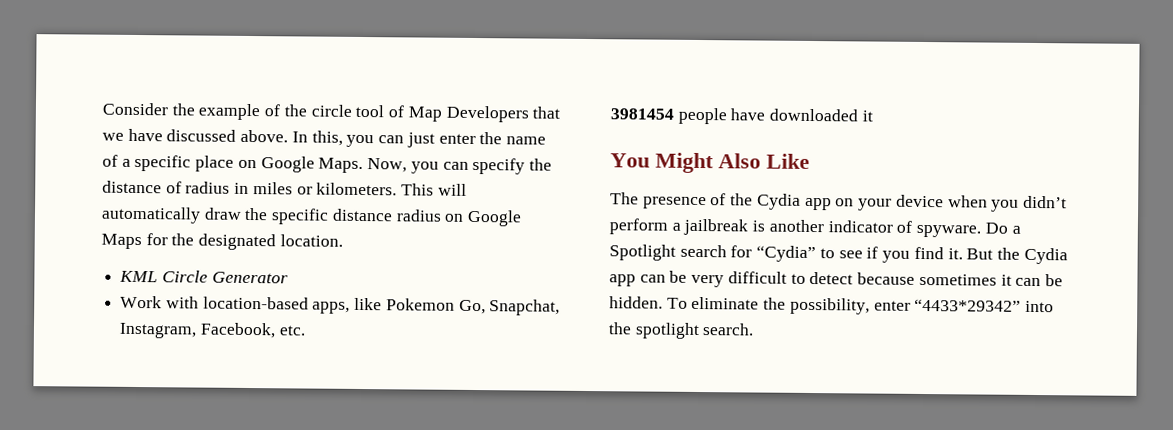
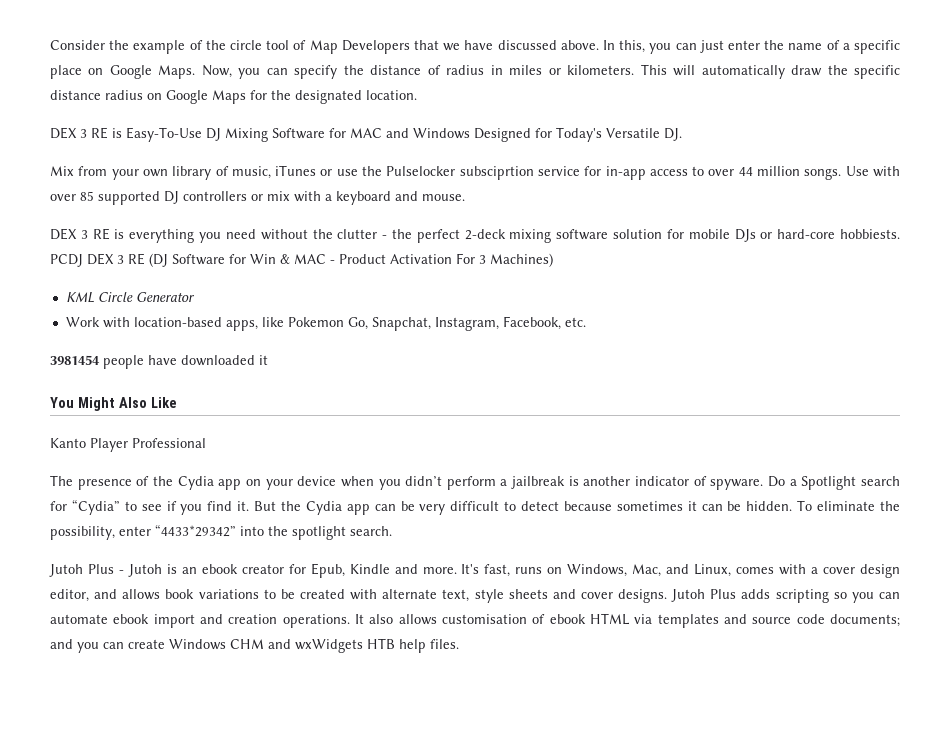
(343, 240) none -> [50,127,682,142] [50,165,901,180] [50,191,465,205] [50,228,901,243] [50,253,553,267] // DEX 3 RE is Easy-To-Use DJ Mixing Software for MAC and Windows Designed for Today's Versatile DJ. // Mix from your own library of music, iTunes or use the Pulselocker subsciprtion service for in-app access to over 44 million songs. Use with over 85 supported DJ controllers or mix with a keyboard and mouse. // DEX 3 RE is everything you need without the clutter - the perfect 2-deck mixing software solution for mobile DJs or hard-core hobbiests. PCDJ DEX 3 RE (DJ Software for Win & MAC - Product Activation For 3 Machines)
(810, 161) none -> [50,438,206,452] // Kanto Player Professional
(755, 329) none -> [49,563,901,578] [50,589,900,603] [50,613,901,628] [50,638,459,653] // Jutoh Plus - Jutoh is an ebook creator for Epub, Kindle and more. It's fast, runs on Windows, Mac, and Linux, comes with a cover design editor, and allows book variations to be created with alternate text, style sheets and cover designs. Jutoh Plus adds scripting so you can automate ebook import and creation operations. It also allows customisation of ebook HTML via templates and source code documents; and you can create Windows CHM and wxWidgets HTB help files.

